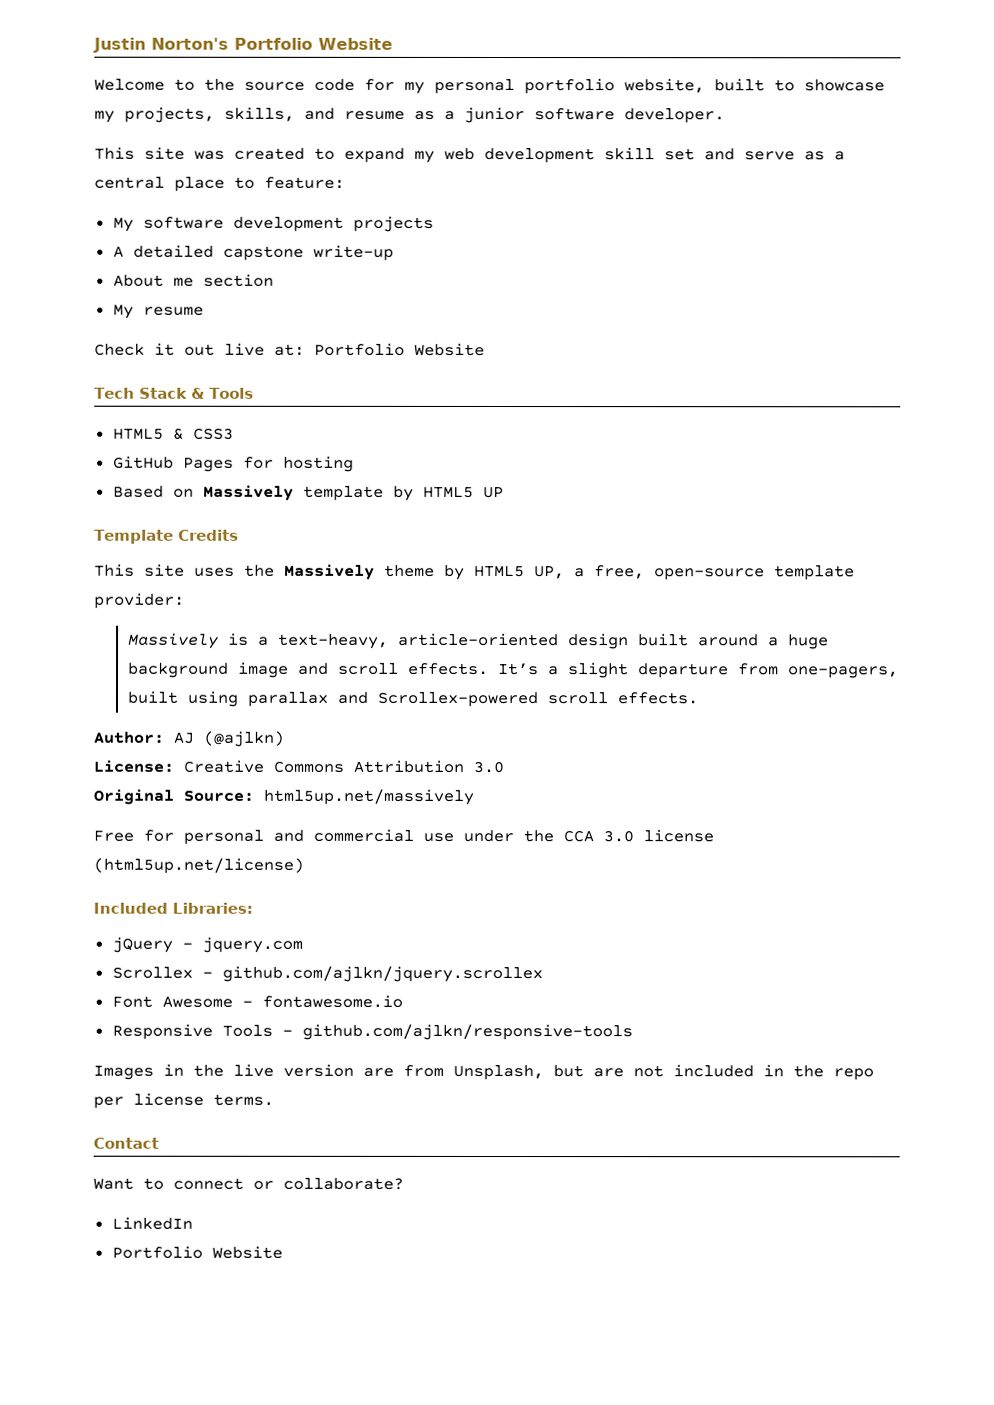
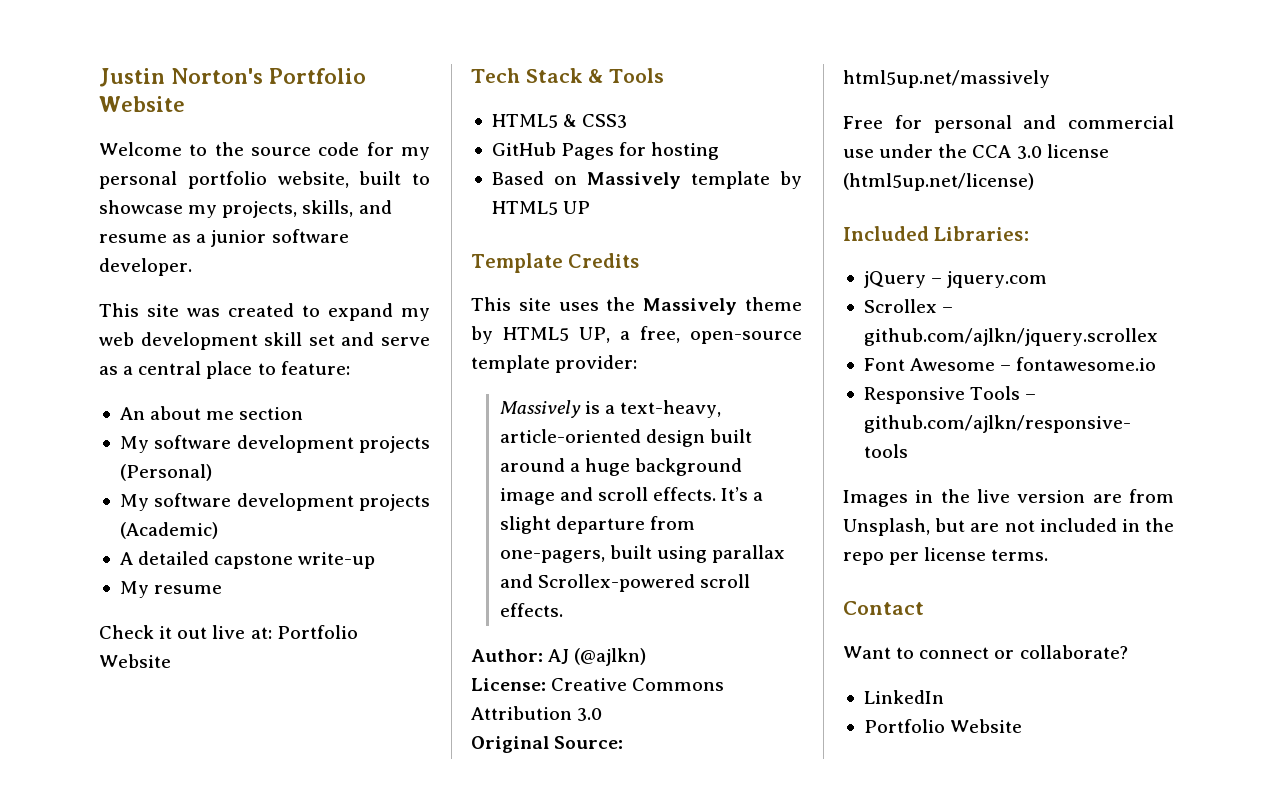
[112,215,434,232] // My software development projects -> [119,406,304,420] [119,435,431,453] [119,464,212,481] [119,493,431,511] [119,522,218,539] // An about me section // My software development projects (Personal) // My software development projects (Academic)
[112,273,274,287] // About me section -> (376, 560) none

